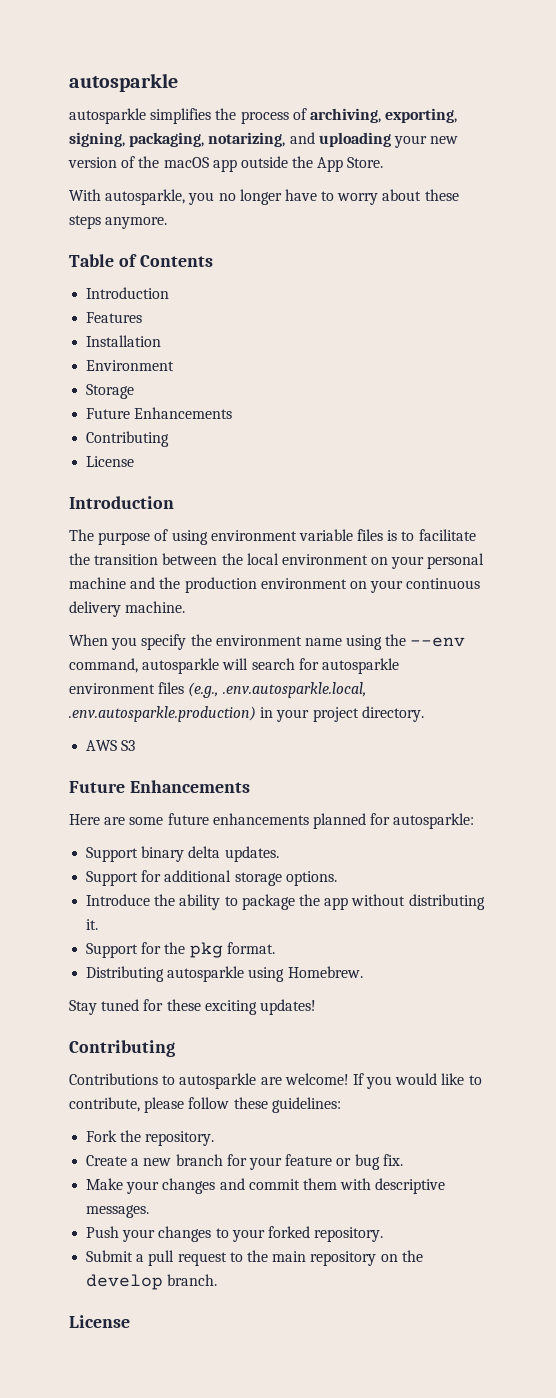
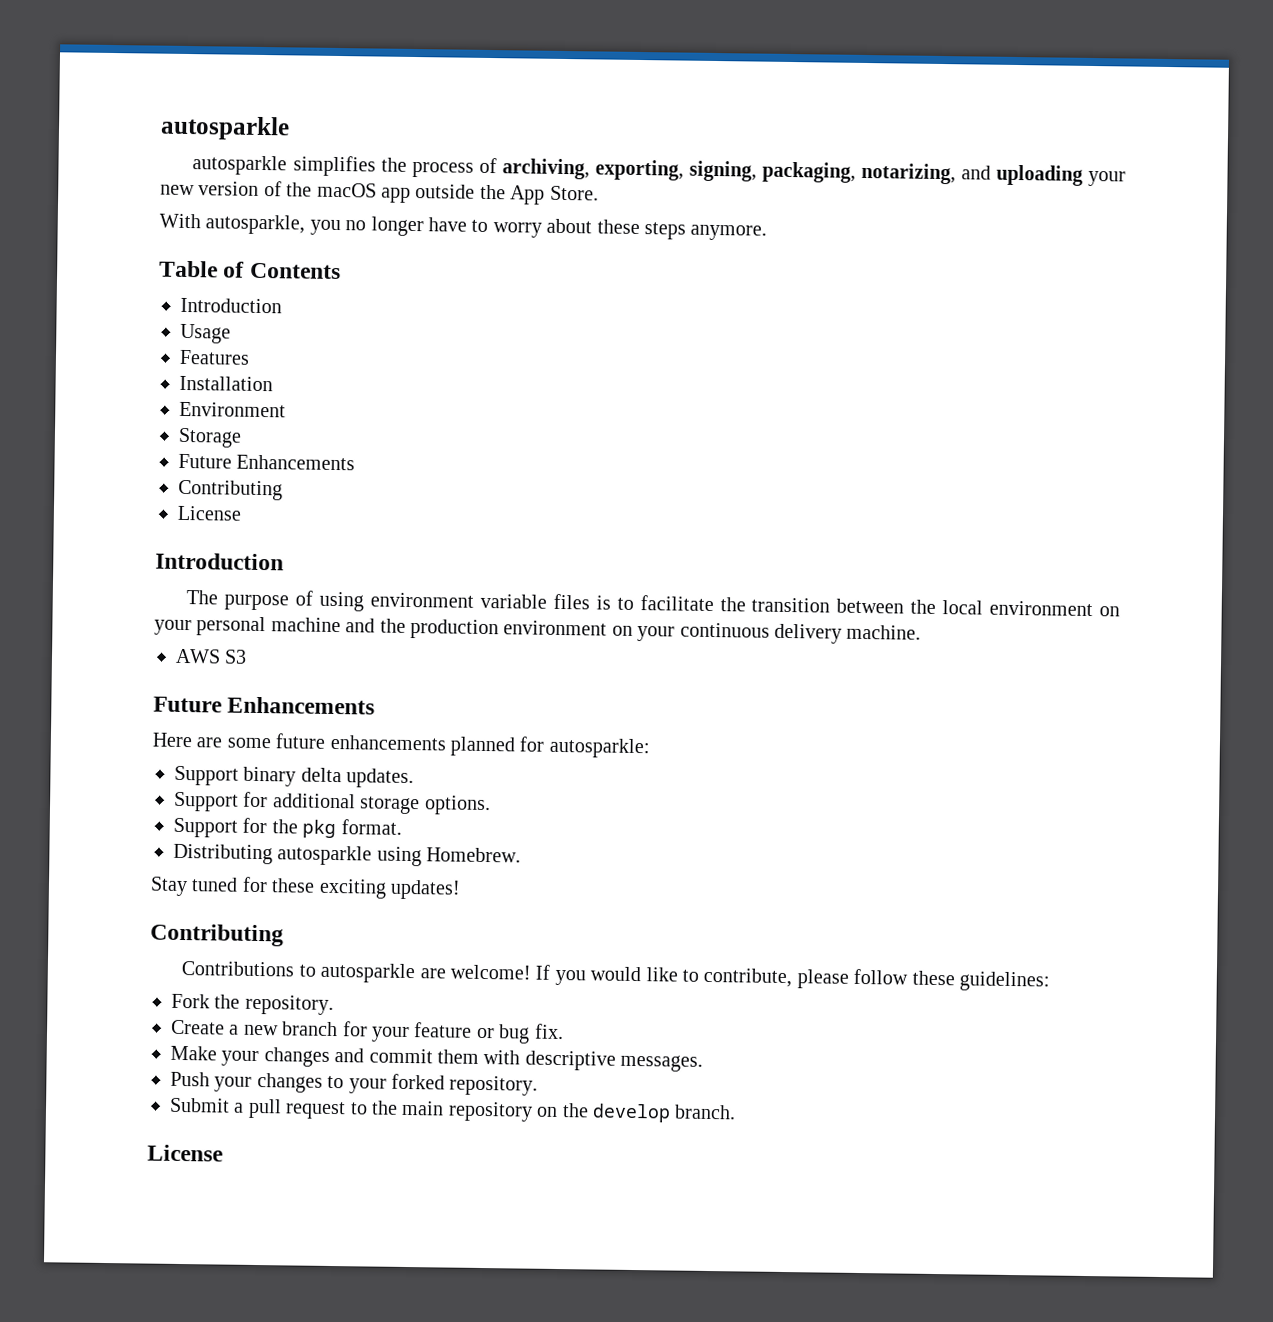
(170, 293) none -> [180,323,231,344] // Usage
[69,634,466,650] [69,658,399,674] [69,682,366,698] [69,706,424,722] // When you specify the environment name using the --env command, autosparkle will search for autosparkle environment files (e.g., .env.autosparkle.local, .env.autosparkle.production) in your project directory. -> (922, 632) none
[86,894,485,910] [86,919,99,930] // Introduce the ability to package the app without distributing it. -> (491, 805) none

